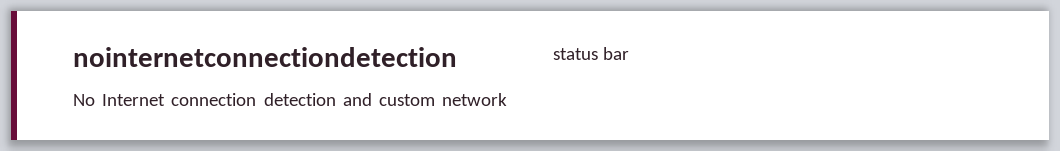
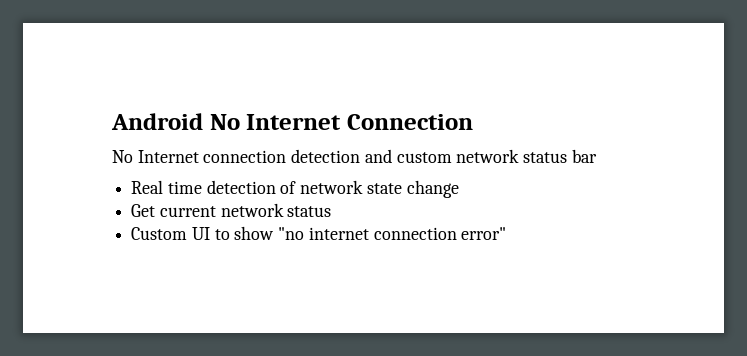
[73,47,457,67] nointernetconnectiondetection -> [111,113,473,130] Android No Internet Connection
(629, 53) none -> [131,180,459,198] [131,203,332,217] [131,226,507,240] // Real time detection of network state change // Get current network status // Custom UI to show "no internet connection error"

